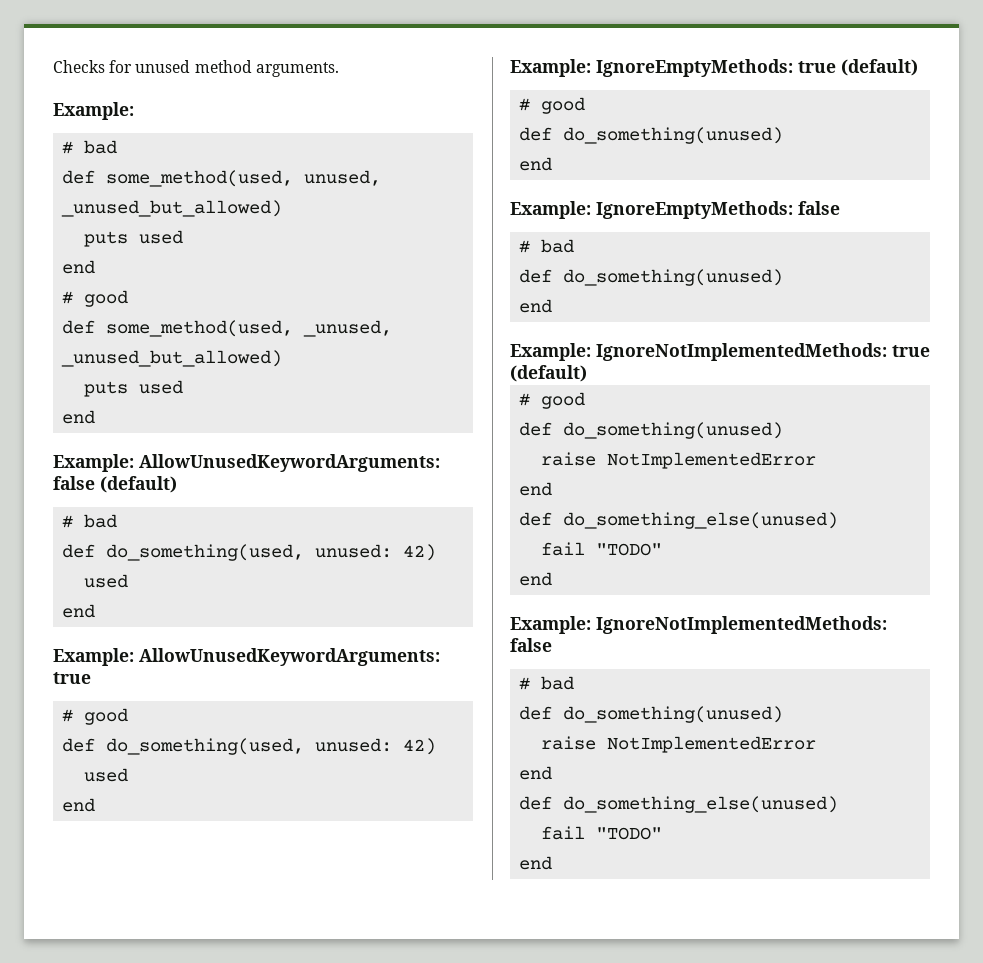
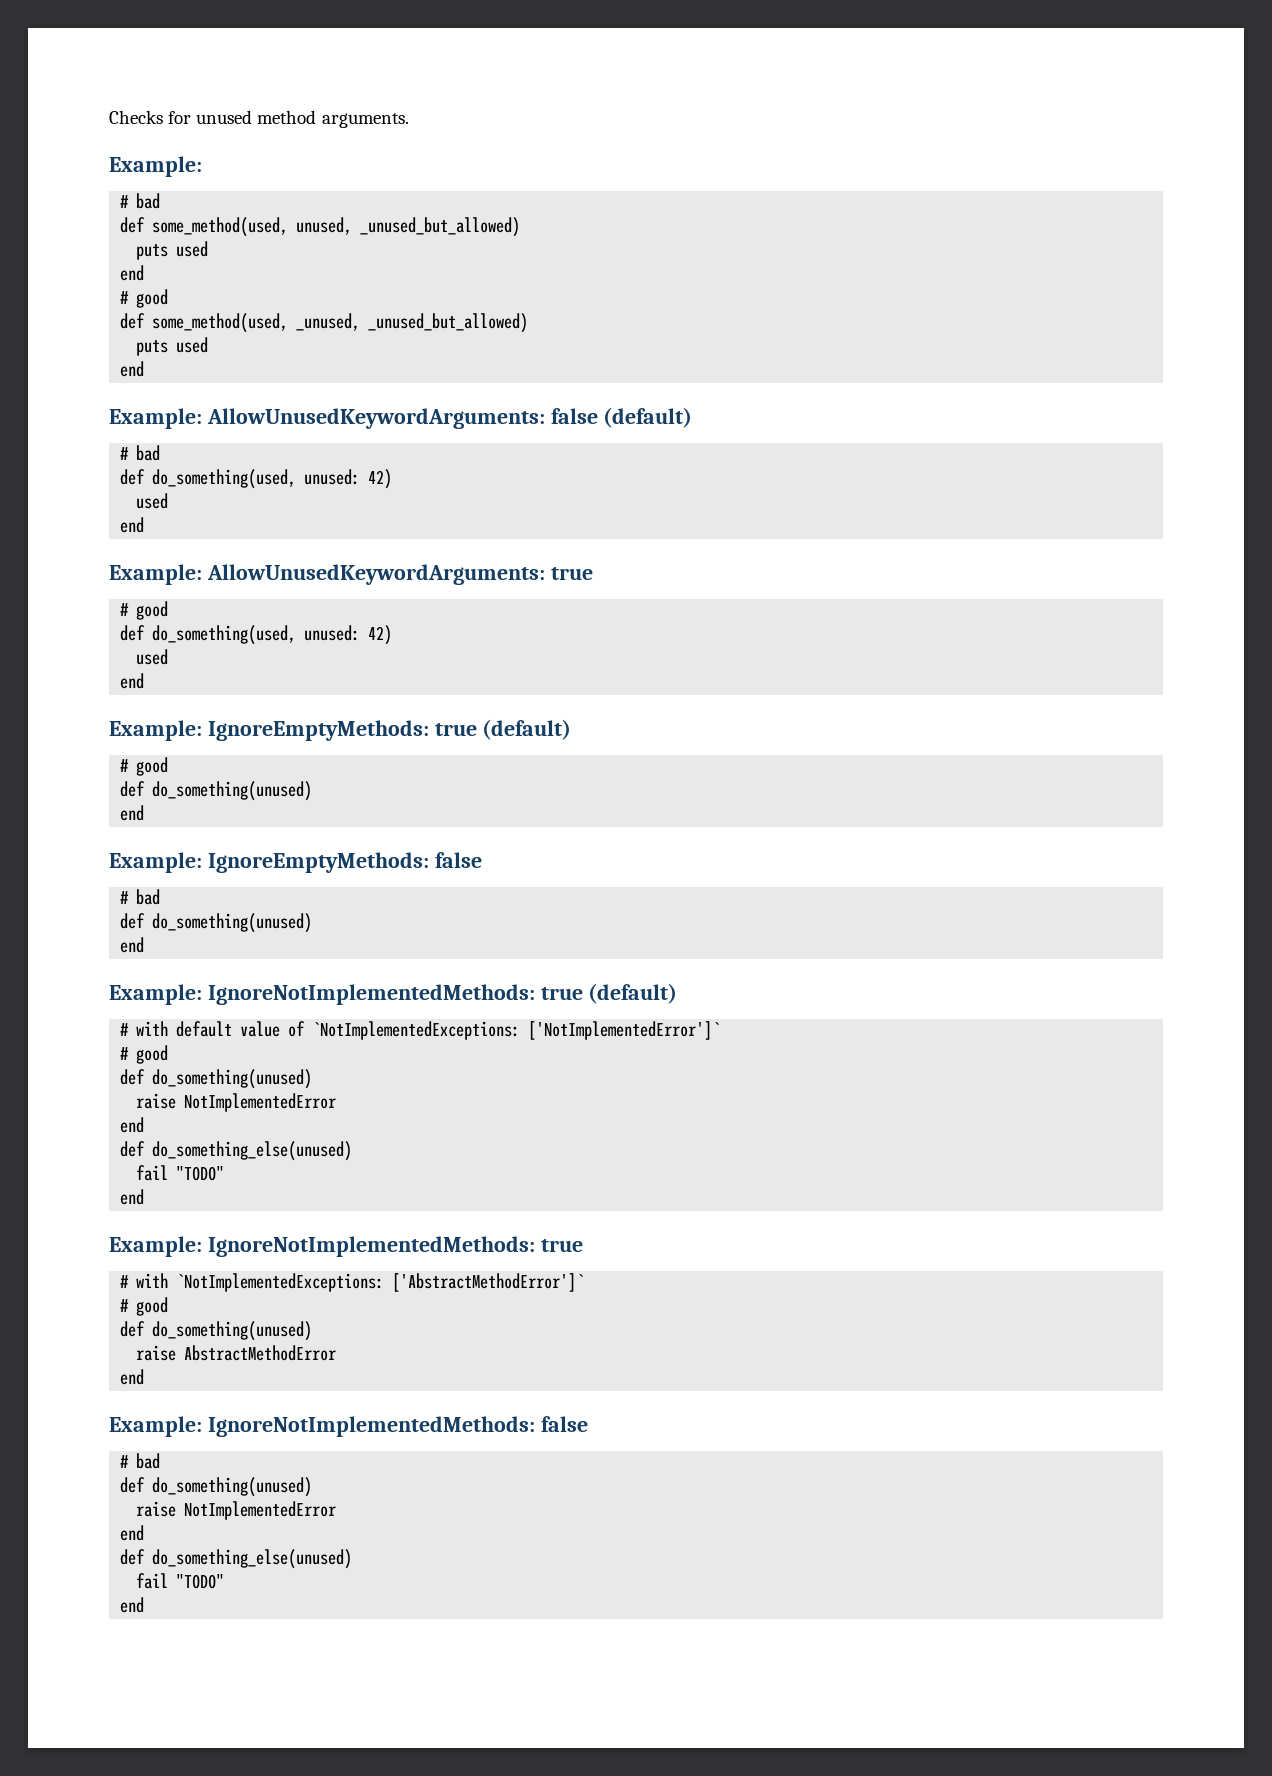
(587, 373) none -> [120,1021,721,1040] // # with default value of `NotImplementedExceptions: ['NotImplementedError']`
(553, 579) none -> [109,1236,583,1257] [120,1273,585,1292] [120,1297,169,1316] [120,1321,313,1341] [136,1345,337,1361] [120,1369,145,1385] // Example: IgnoreNotImplementedMethods: true // # with `NotImplementedExceptions: ['AbstractMethodError']` // # good // def do_something(unused) // raise AbstractMethodError // end

